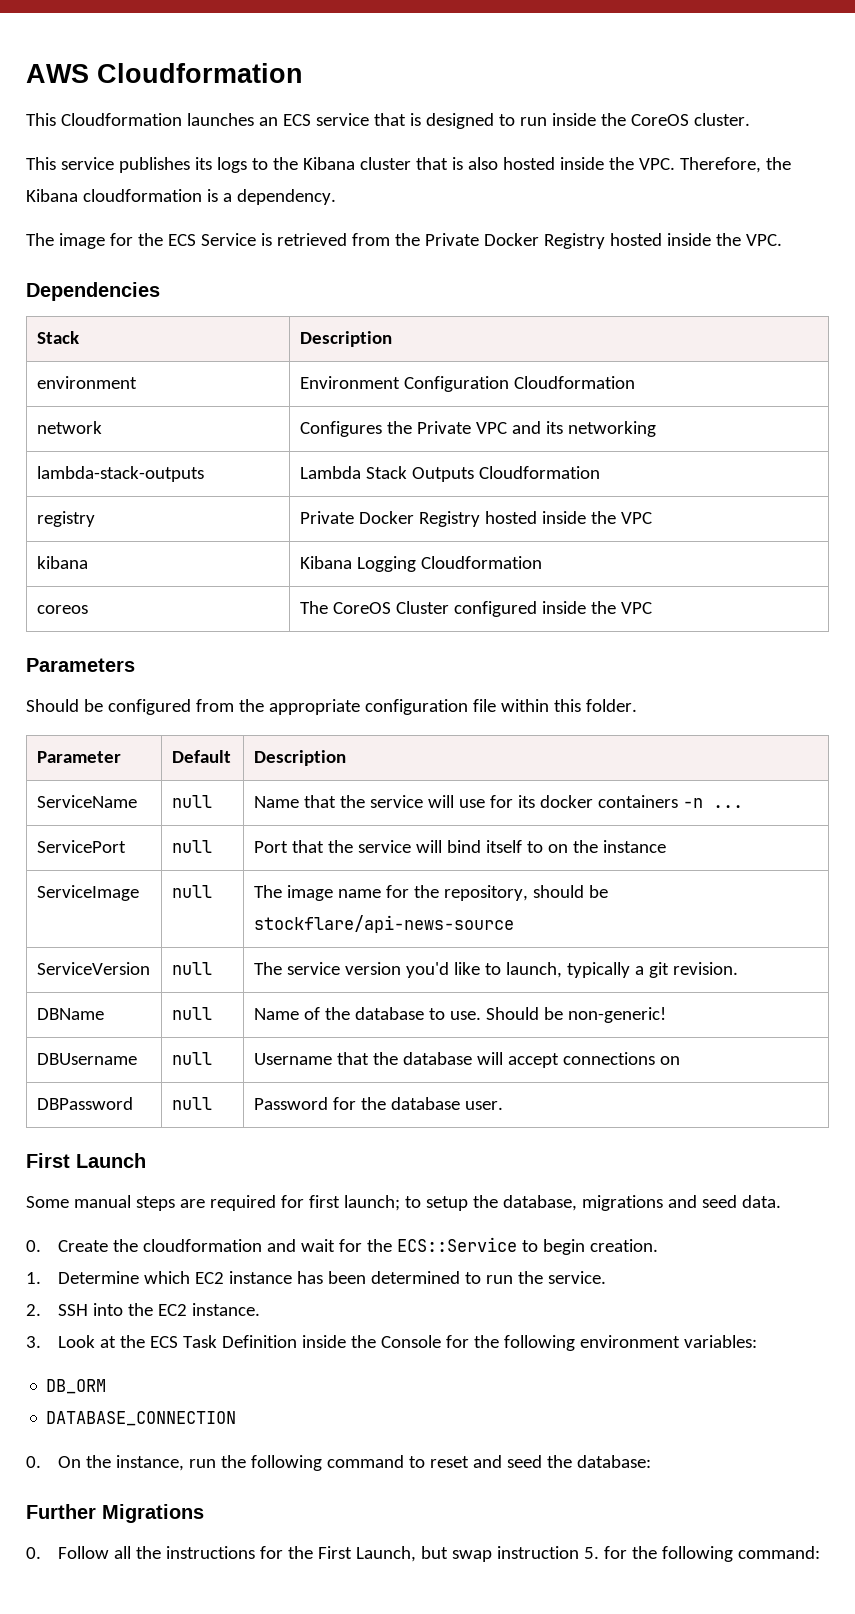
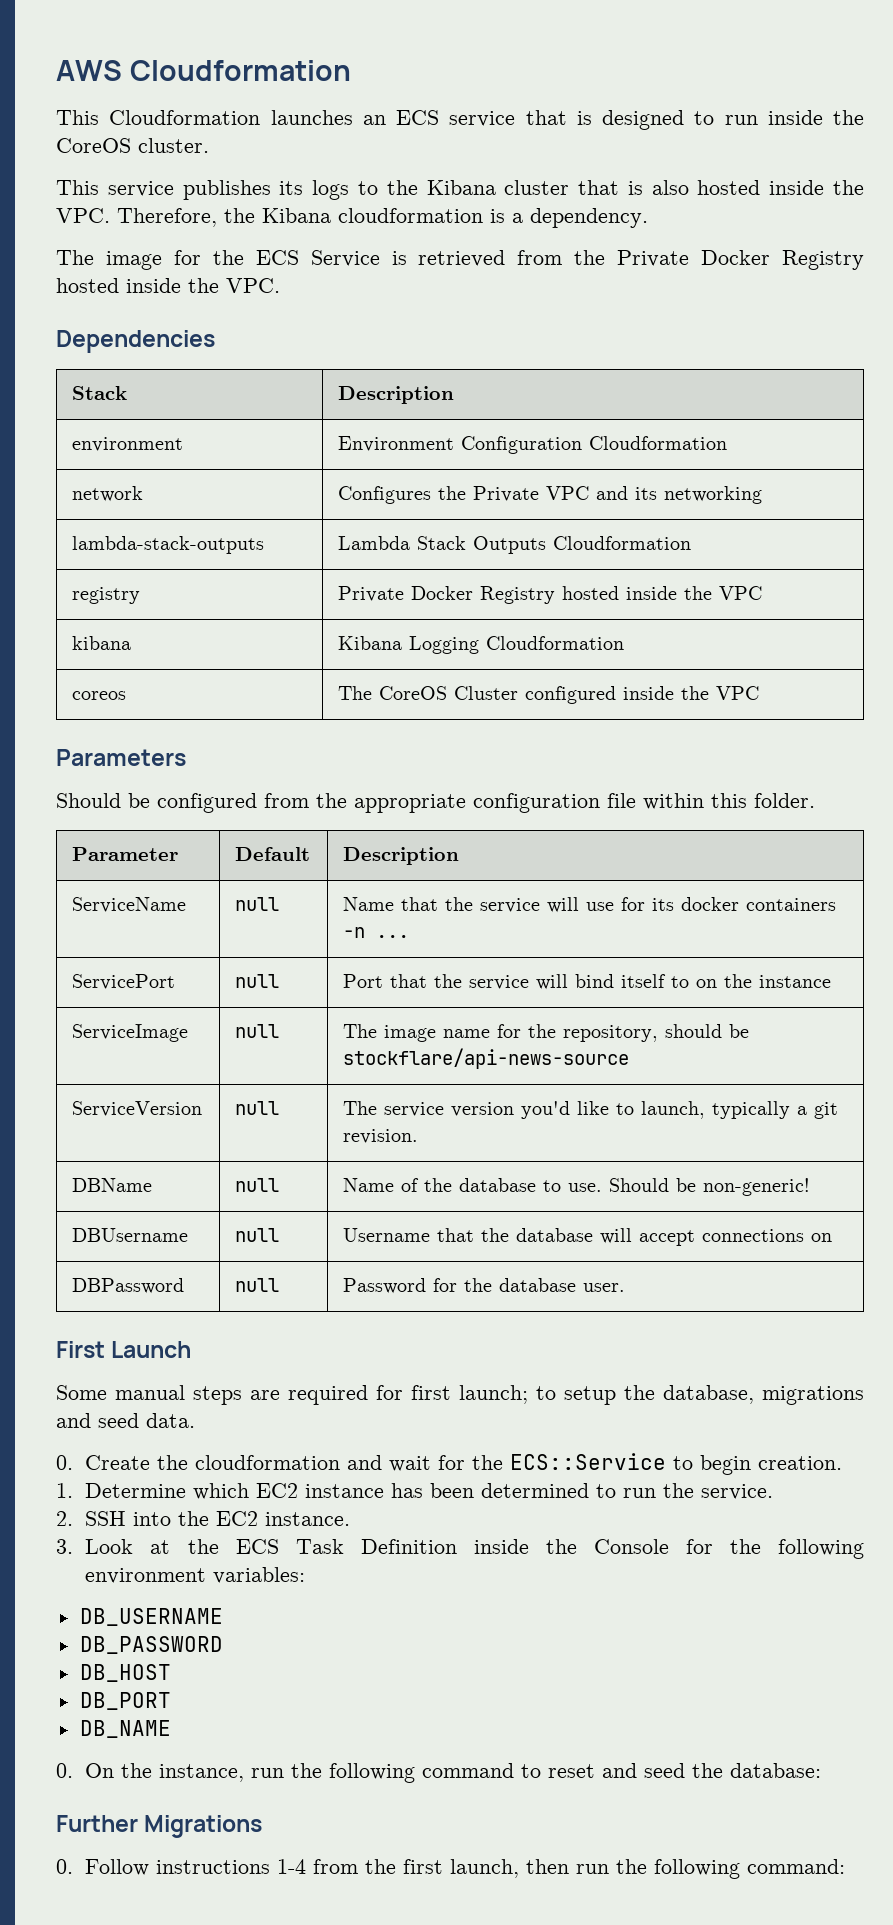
[46,1379,107,1394] [46,1411,237,1426] DB_ORM // DATABASE_CONNECTION -> [79,1608,223,1626] [79,1636,223,1654] [79,1664,171,1682] [79,1692,171,1710] [79,1720,171,1738] DB_USERNAME // DB_PASSWORD // DB_HOST // DB_PORT // DB_NAME
[113,1546,627,1562] all the instructions for the First Launch, but swap instruction 5. for -> [156,1859,610,1878] instructions 1-4 from the first launch, then run

